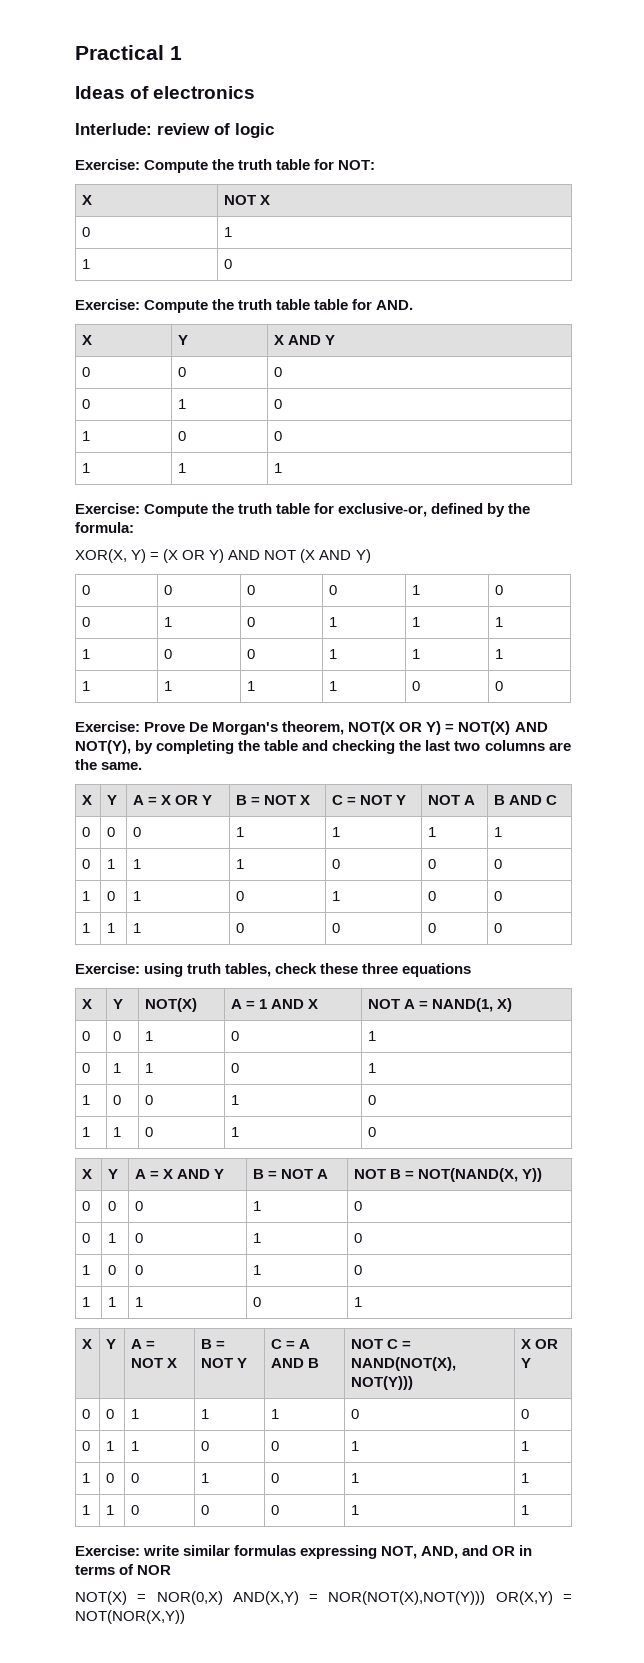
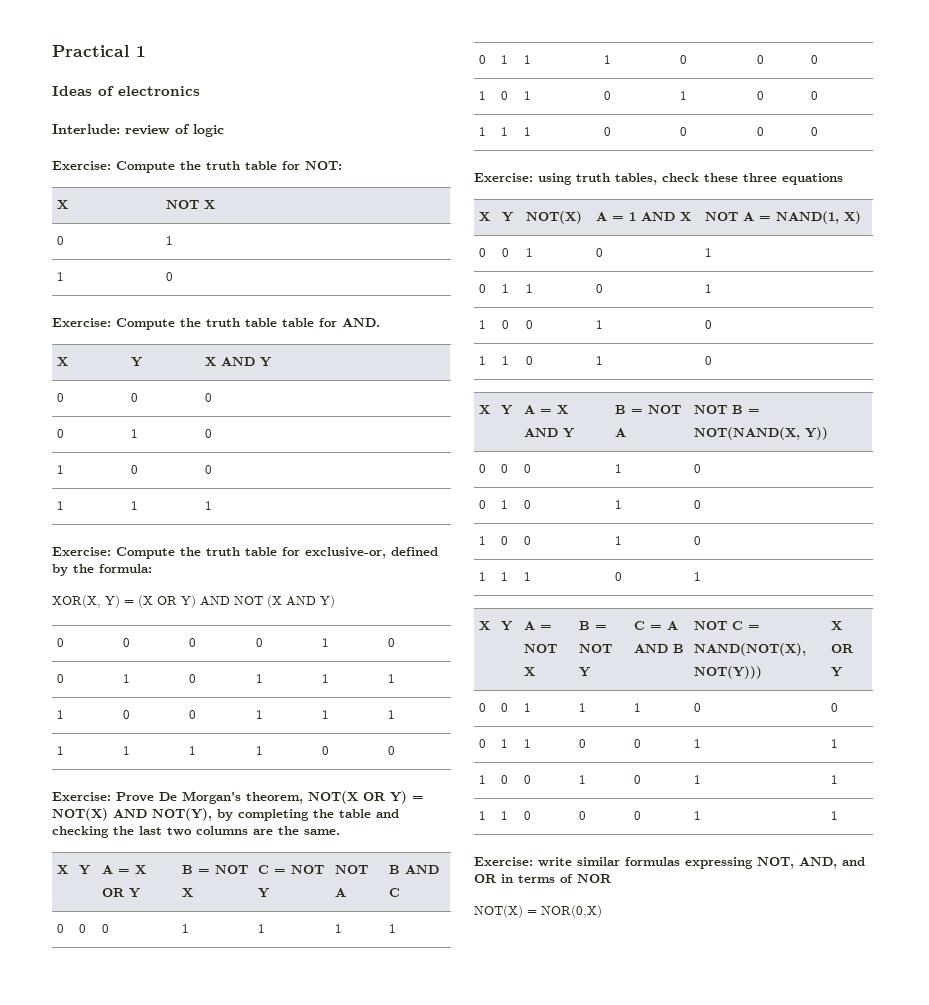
[232,1591,572,1605] [75,1610,185,1624] AND(X,Y) = NOR(NOT(X),NOT(Y))) OR(X,Y) = NOT(NOR(X,Y)) -> (602, 911) none

